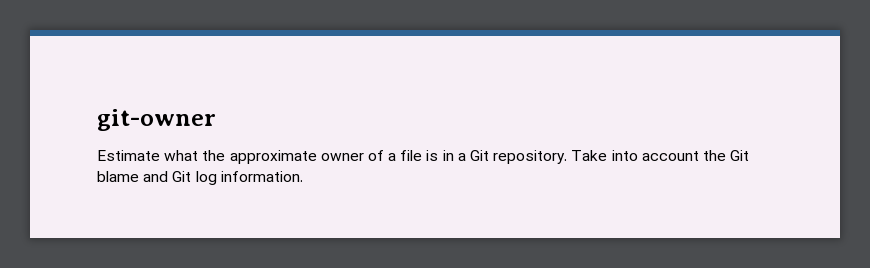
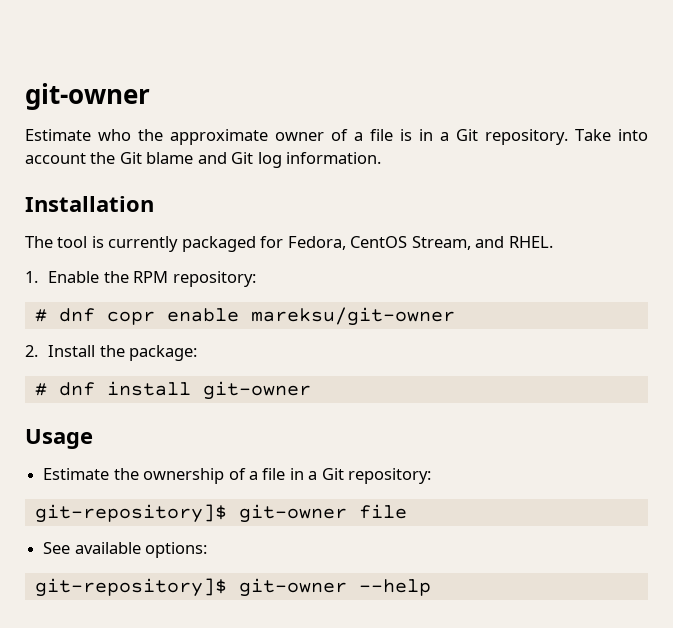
[164,150,199,161] what -> [98,129,131,141] who
(303, 176) none -> [25,196,154,212] [25,236,553,252] [25,271,256,287] [34,307,455,326] [25,345,198,361] [34,381,311,400] [25,429,93,449] [43,468,432,484] [34,504,407,523] [43,542,208,558] [34,578,431,597] // Installation // The tool is currently packaged for Fedora, CentOS Stream, and RHEL. // 1. Enable the RPM repository: // # dnf copr enable mareksu/git-owner // 2. Install the package: // # dnf install git-owner // Usage // Estimate the ownership of a file in a Git repository: // git-repository]$ git-owner file // See available options: // git-repository]$ git-owner --help

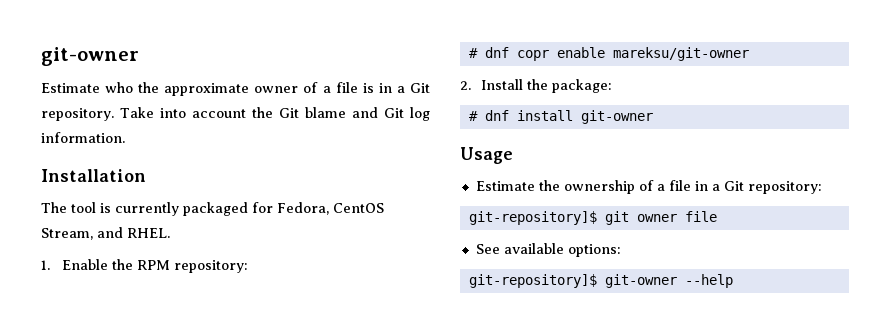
[238,504,347,523] git-owner -> [604,211,677,225] git owner

